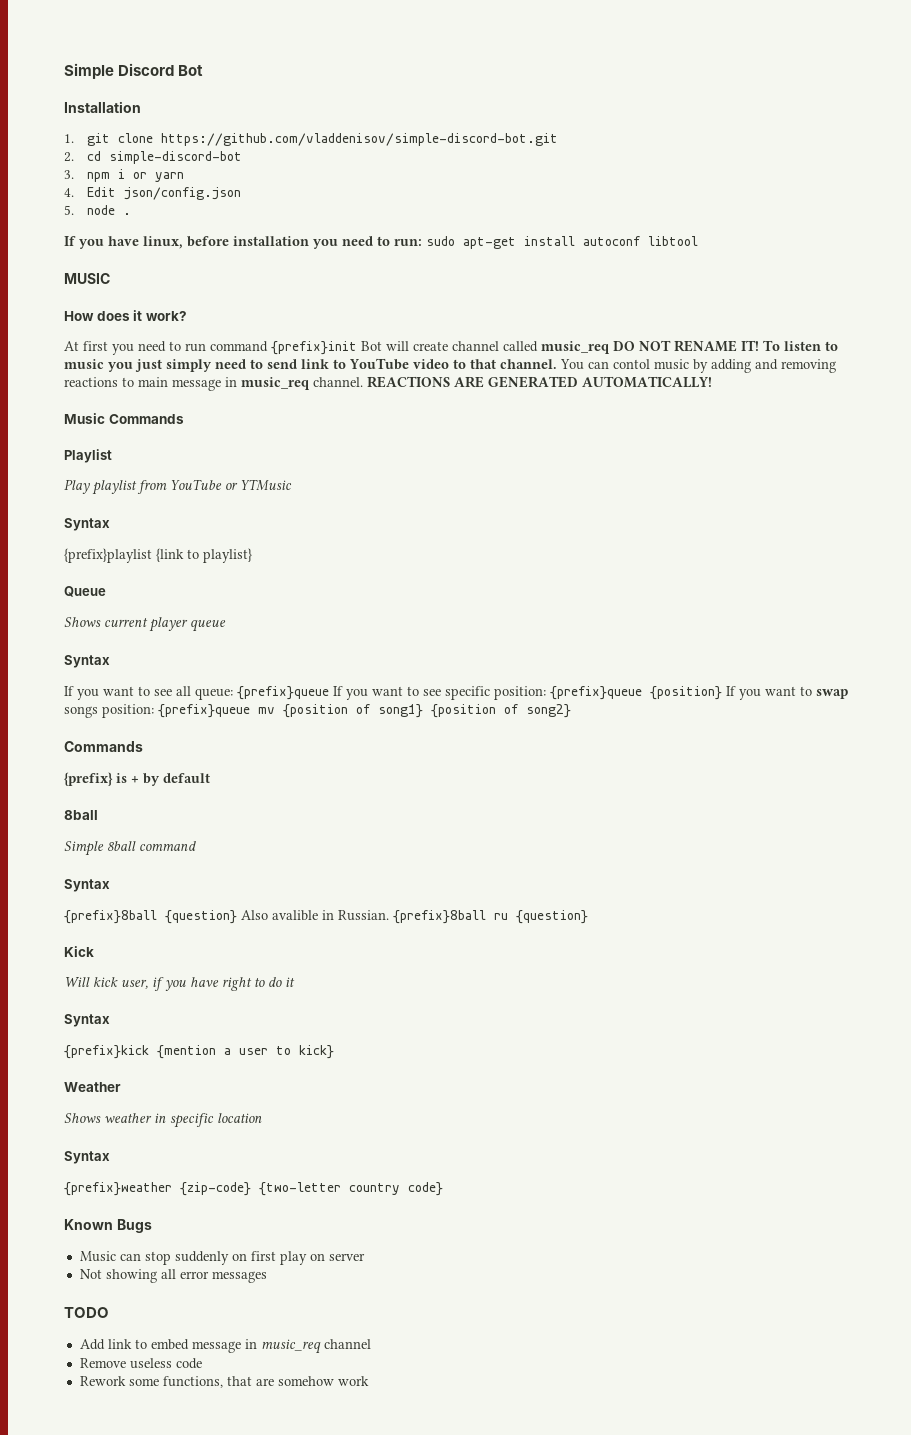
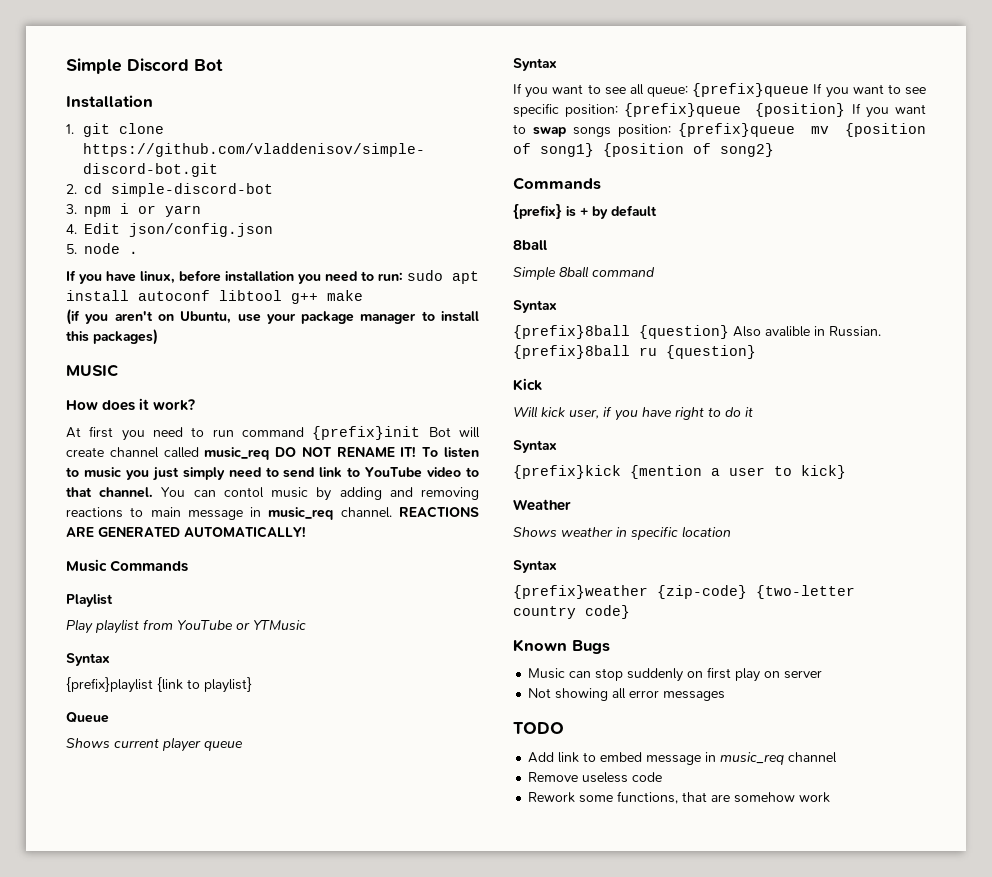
[463,237,516,249] apt-get -> [452,271,479,284] apt
(698, 241) none -> [291,290,363,304] [66,309,480,325] [66,329,158,345] g++ make // (if you aren't on Ubuntu, use your package manager to install this packages)

